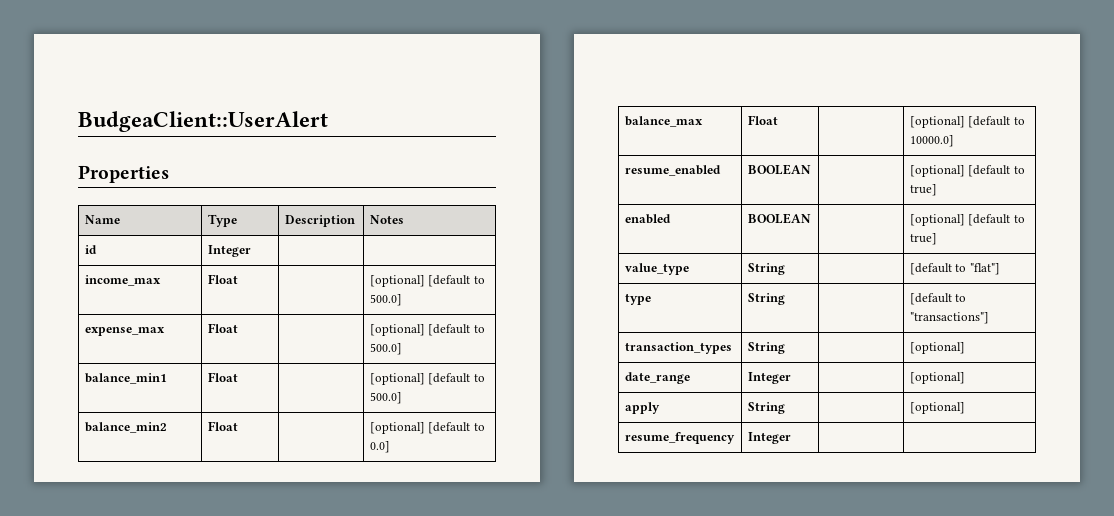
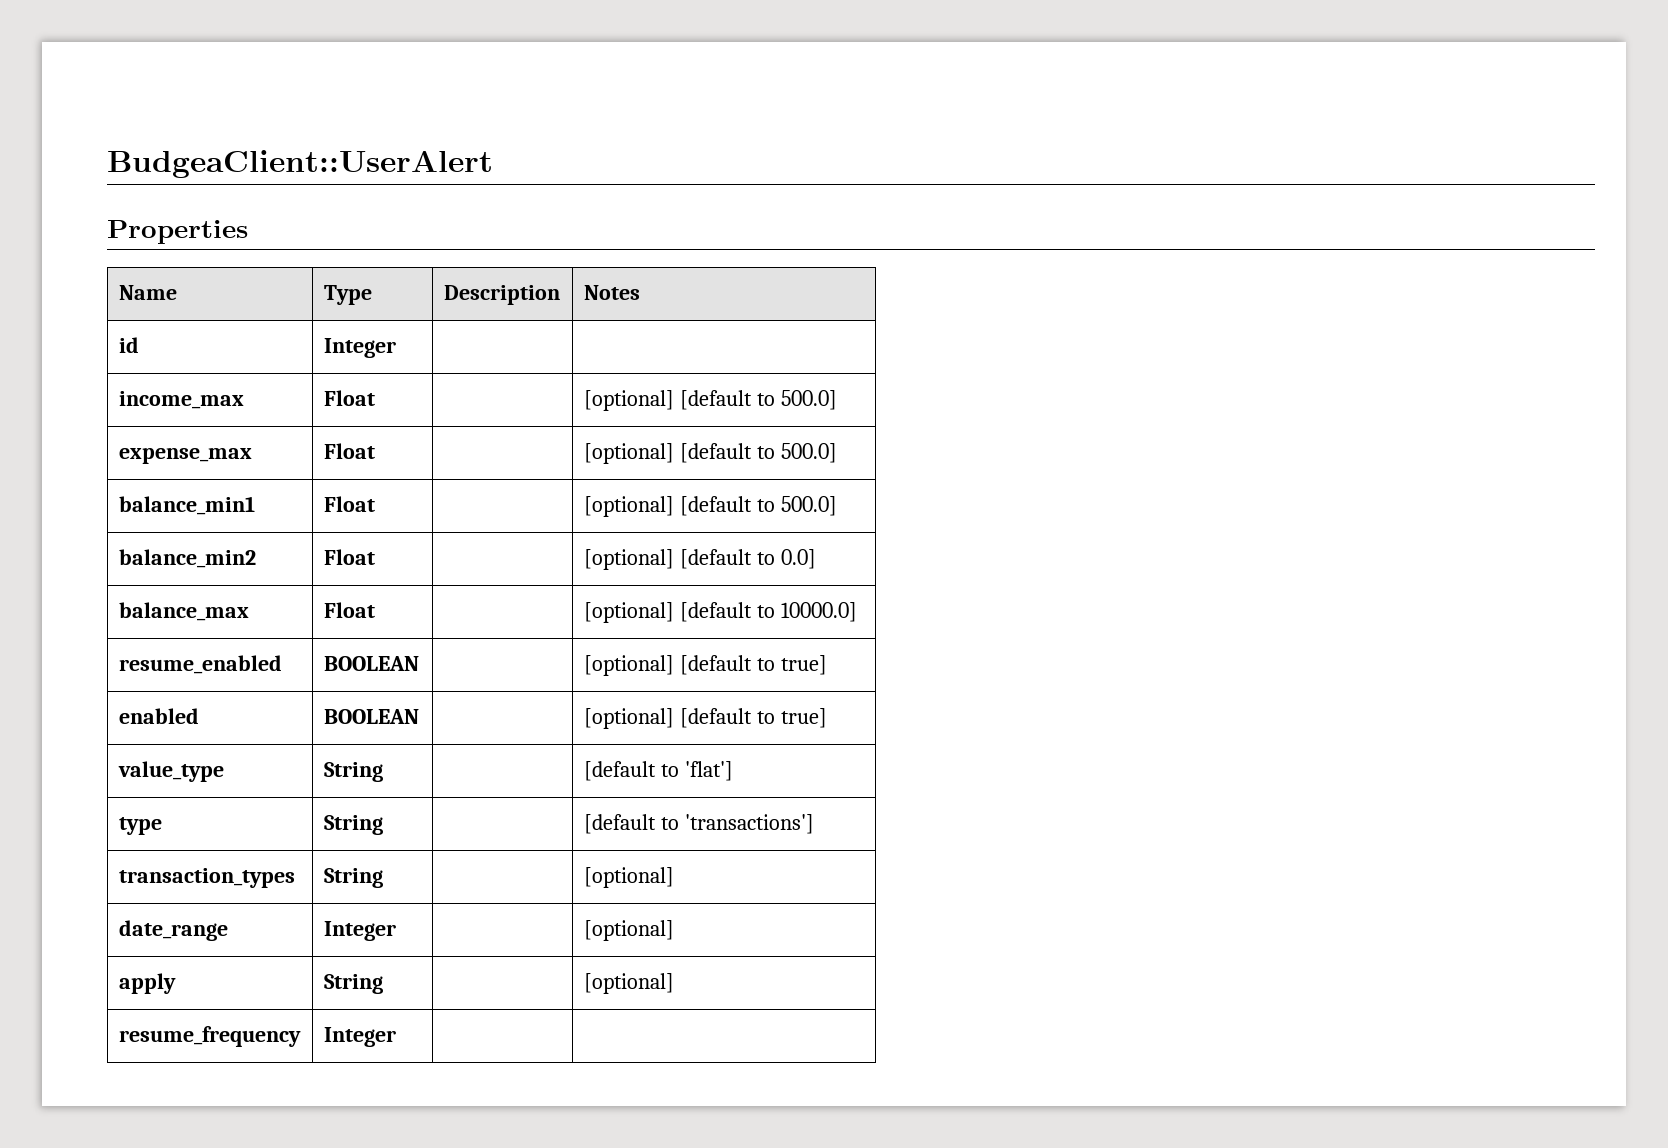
[969,263,1000,275] "flat"] -> [684,761,733,781] 'flat']
[909,312,989,324] "transactions"] -> [684,814,814,834] 'transactions']

